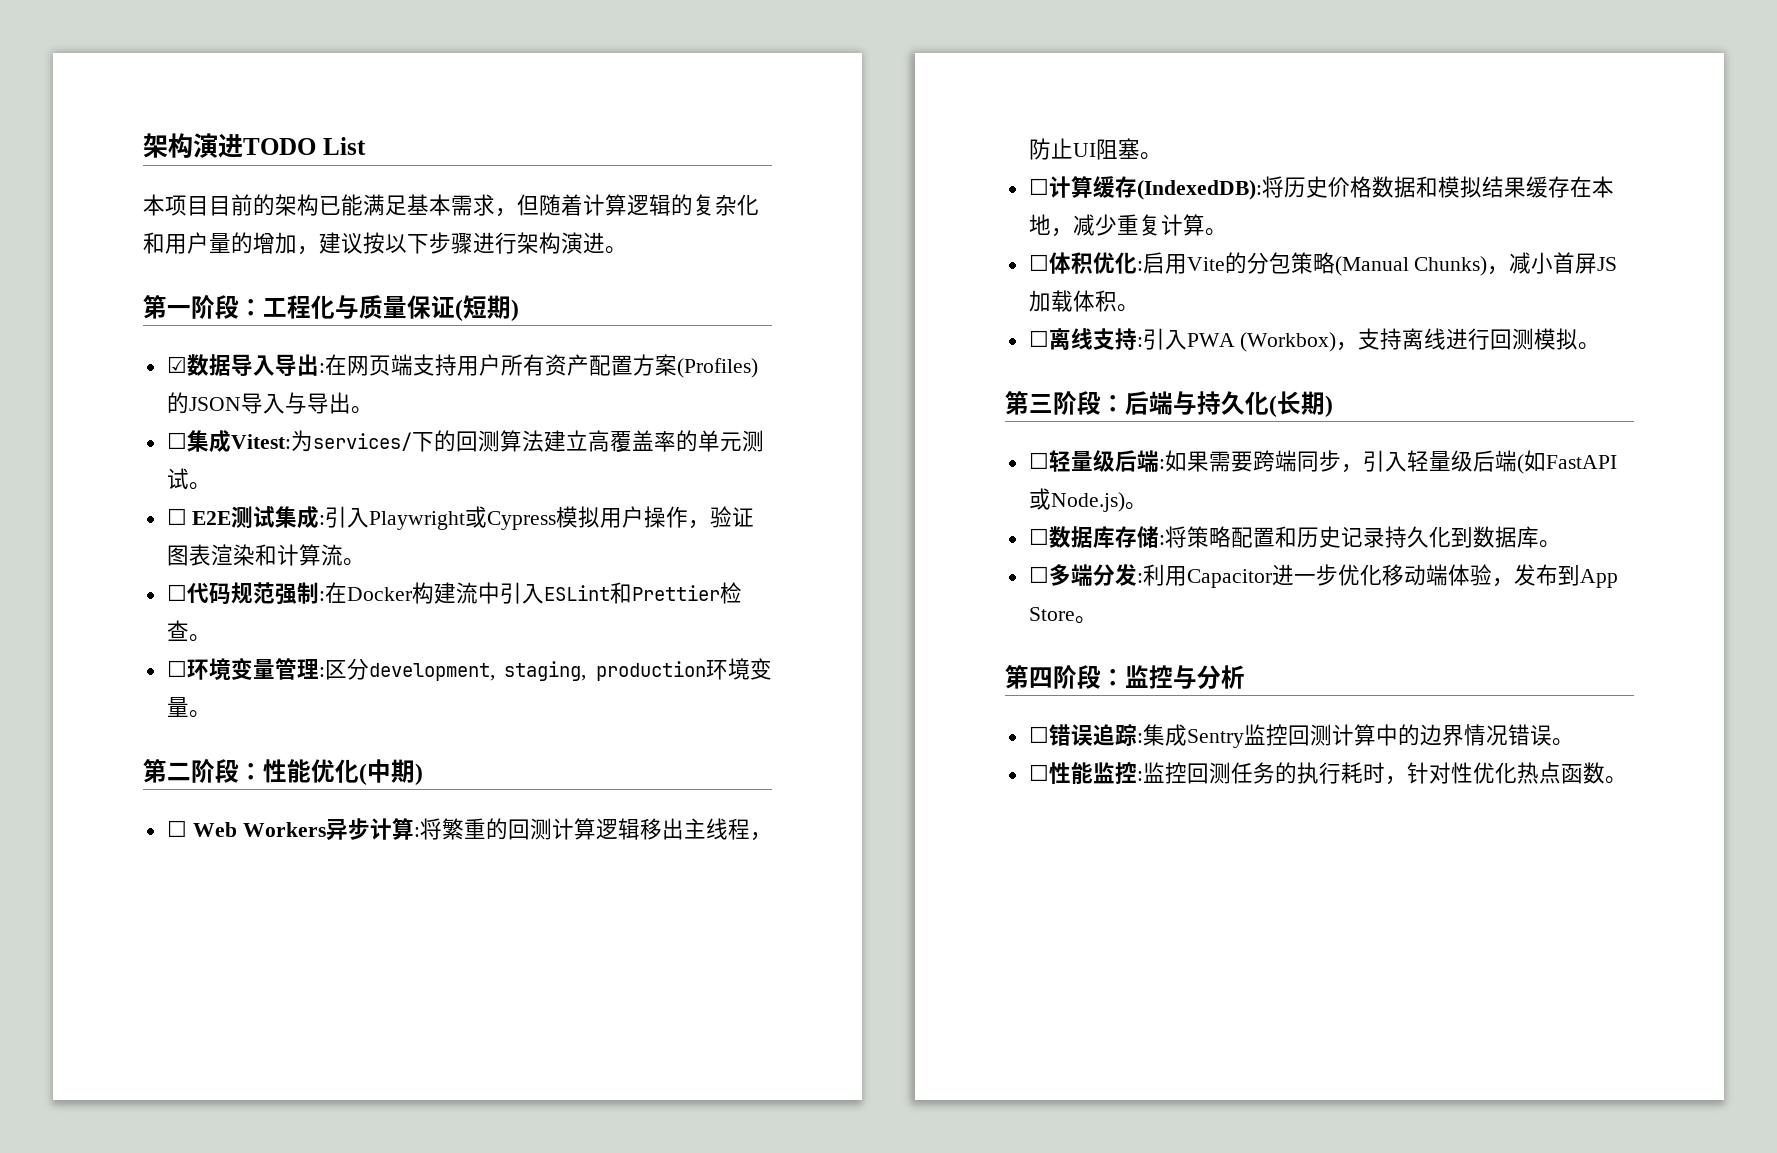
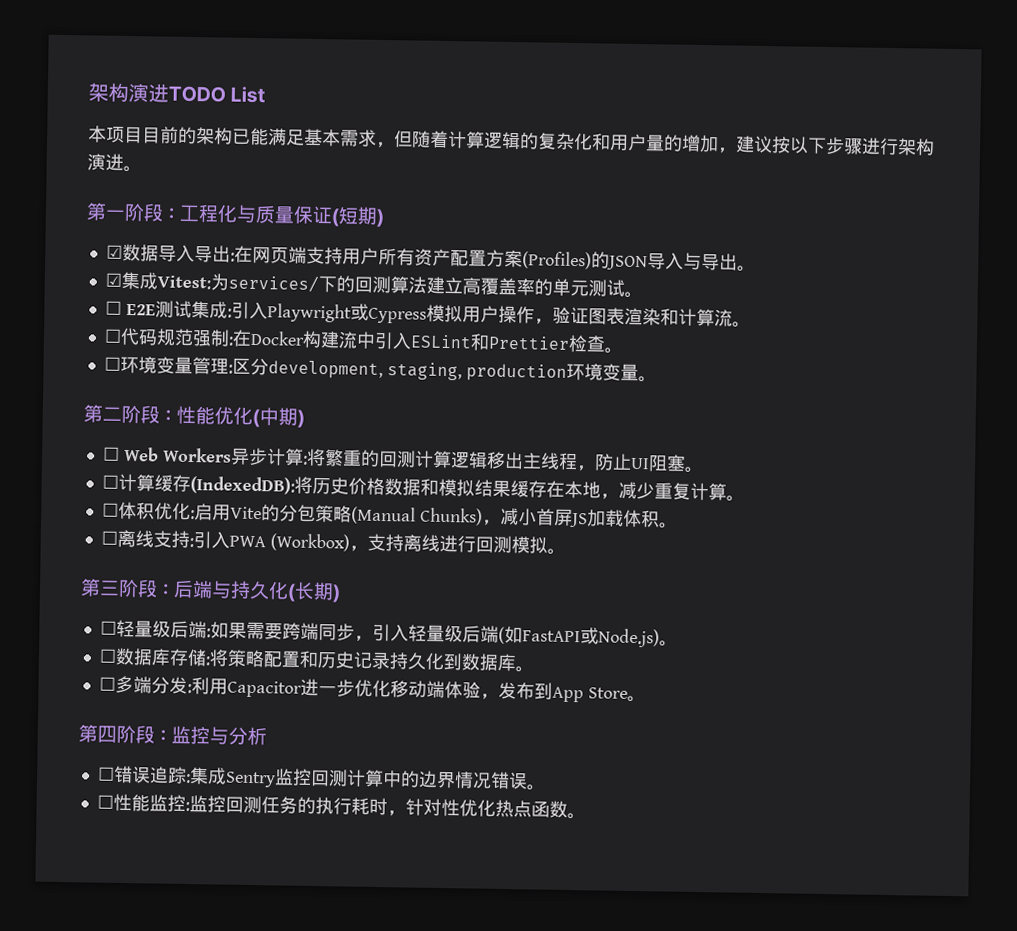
[166,432,187,449] ☐ -> [104,272,122,287] ☑

